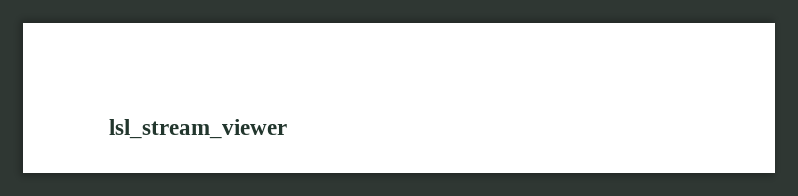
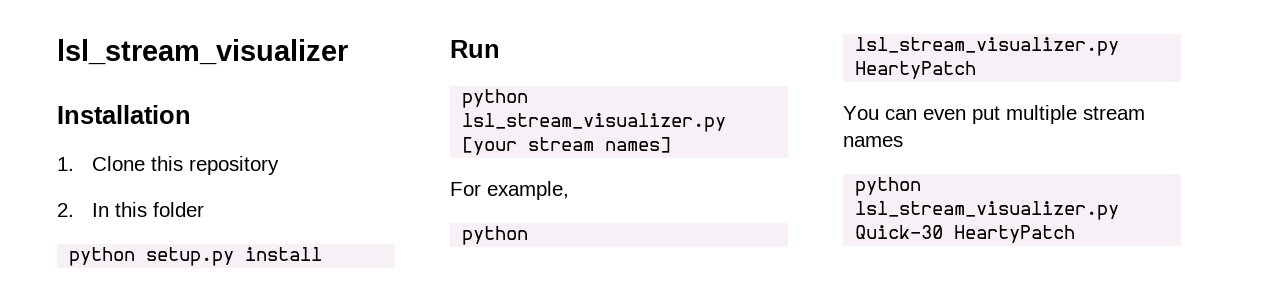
[109,119,287,139] lsl_stream_viewer -> [57,39,348,65] [57,105,191,124] [57,156,279,175] [57,202,204,217] [69,247,323,266] [450,40,500,58] [462,89,529,108] [462,113,727,132] [462,137,672,155] [450,181,569,200] [462,226,529,245] [855,37,1120,56] [855,61,977,79] [843,105,1145,124] [843,136,903,147] [855,177,922,196] [855,201,1120,220] [855,225,1076,243] lsl_stream_visualizer // Installation // 1. Clone this repository // 2. In this folder // python setup.py install // Run // python lsl_stream_visualizer.py [your stream names] // For example, // python lsl_stream_visualizer.py HeartyPatch // You can even put multiple stream names // python lsl_stream_visualizer.py Quick-30 HeartyPatch

